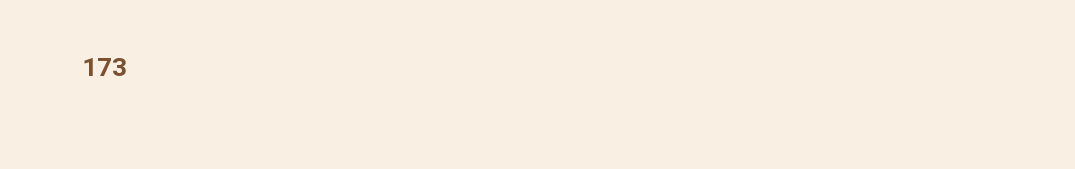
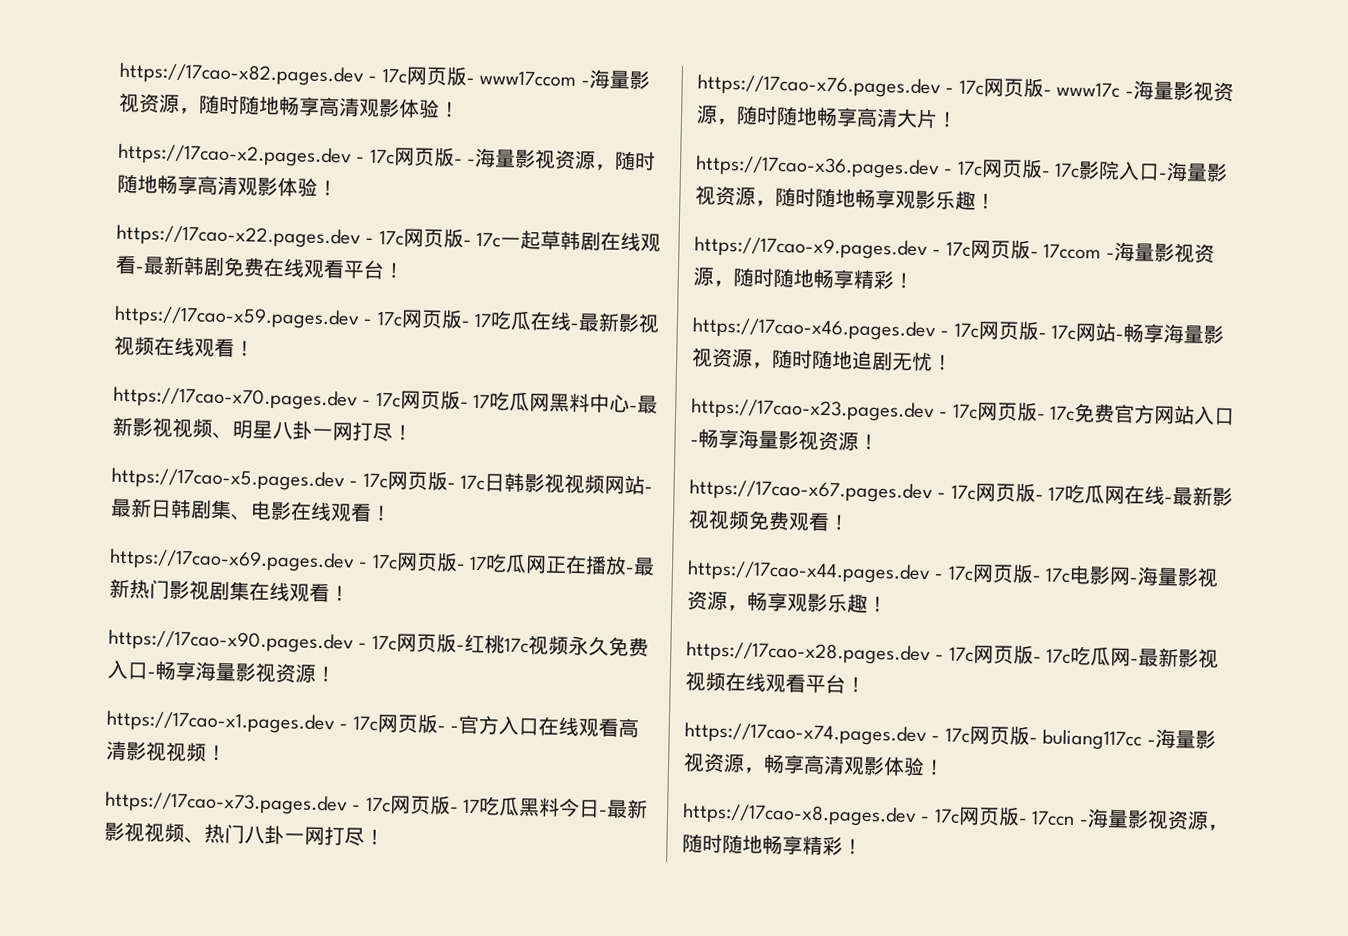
[82,58,127,76] 173 -> [119,62,650,90] [119,92,460,119] [118,143,657,171] [117,173,338,197] [116,224,662,252] [115,255,405,280] [114,305,661,334] [114,335,255,358] [113,386,659,414] [112,416,413,442] [111,467,654,495] [110,498,392,522] [109,548,656,576] [109,578,350,603] [108,629,649,657] [107,659,336,684] [106,710,640,738] [106,740,227,763] [105,791,649,819] [104,821,385,846] [697,74,1234,103] [696,105,958,129] [695,155,1229,183] [695,185,996,210] [694,236,1215,264] [693,267,914,290] [692,317,1225,345] [692,347,953,372] [691,398,1236,426] [690,428,879,452] [689,479,1234,507] [688,509,850,532] [687,560,1220,588] [687,590,888,613] [686,641,1220,669] [685,671,866,694] [684,722,1216,751] [683,752,945,777] [682,803,1228,832] [682,833,863,856] https://17cao-x82.pages.dev - 17c网页版- www17ccom -海量影视资源，随时随地畅享高清观影体验！ // https://17cao-x2.pages.dev - 17c网页版- -海量影视资源，随时随地畅享高清观影体验！ // https://17cao-x22.pages.dev - 17c网页版- 17c一起草韩剧在线观看-最新韩剧免费在线观看平台！ // https://17cao-x59.pages.dev - 17c网页版- 17吃瓜在线-最新影视视频在线观看！ // https://17cao-x70.pages.dev - 17c网页版- 17吃瓜网黑料中心-最新影视视频、明星八卦一网打尽！ // https://17cao-x5.pages.dev - 17c网页版- 17c日韩影视视频网站-最新日韩剧集、电影在线观看！ // https://17cao-x69.pages.dev - 17c网页版- 17吃瓜网正在播放-最新热门影视剧集在线观看！ // https://17cao-x90.pages.dev - 17c网页版-红桃17c视频永久免费入口-畅享海量影视资源！ // https://17cao-x1.pages.dev - 17c网页版- -官方入口在线观看高清影视视频！ // https://17cao-x73.pages.dev - 17c网页版- 17吃瓜黑料今日-最新影视视频、热门八卦一网打尽！ // https://17cao-x76.pages.dev - 17c网页版- www17c -海量影视资源，随时随地畅享高清大片！ // https://17cao-x36.pages.dev - 17c网页版- 17c影院入口-海量影视资源，随时随地畅享观影乐趣！ // https://17cao-x9.pages.dev - 17c网页版- 17ccom -海量影视资源，随时随地畅享精彩！ // https://17cao-x46.pages.dev - 17c网页版- 17c网站-畅享海量影视资源，随时随地追剧无忧！ // https://17cao-x23.pages.dev - 17c网页版- 17c免费官方网站入口-畅享海量影视资源！ // https://17cao-x67.pages.dev - 17c网页版- 17吃瓜网在线-最新影视视频免费观看！ // https://17cao-x44.pages.dev - 17c网页版- 17c电影网-海量影视资源，畅享观影乐趣！ // https://17cao-x28.pages.dev - 17c网页版- 17c吃瓜网-最新影视视频在线观看平台！ // https://17cao-x74.pages.dev - 17c网页版- buliang117cc -海量影视资源，畅享高清观影体验！ // https://17cao-x8.pages.dev - 17c网页版- 17ccn -海量影视资源，随时随地畅享精彩！

